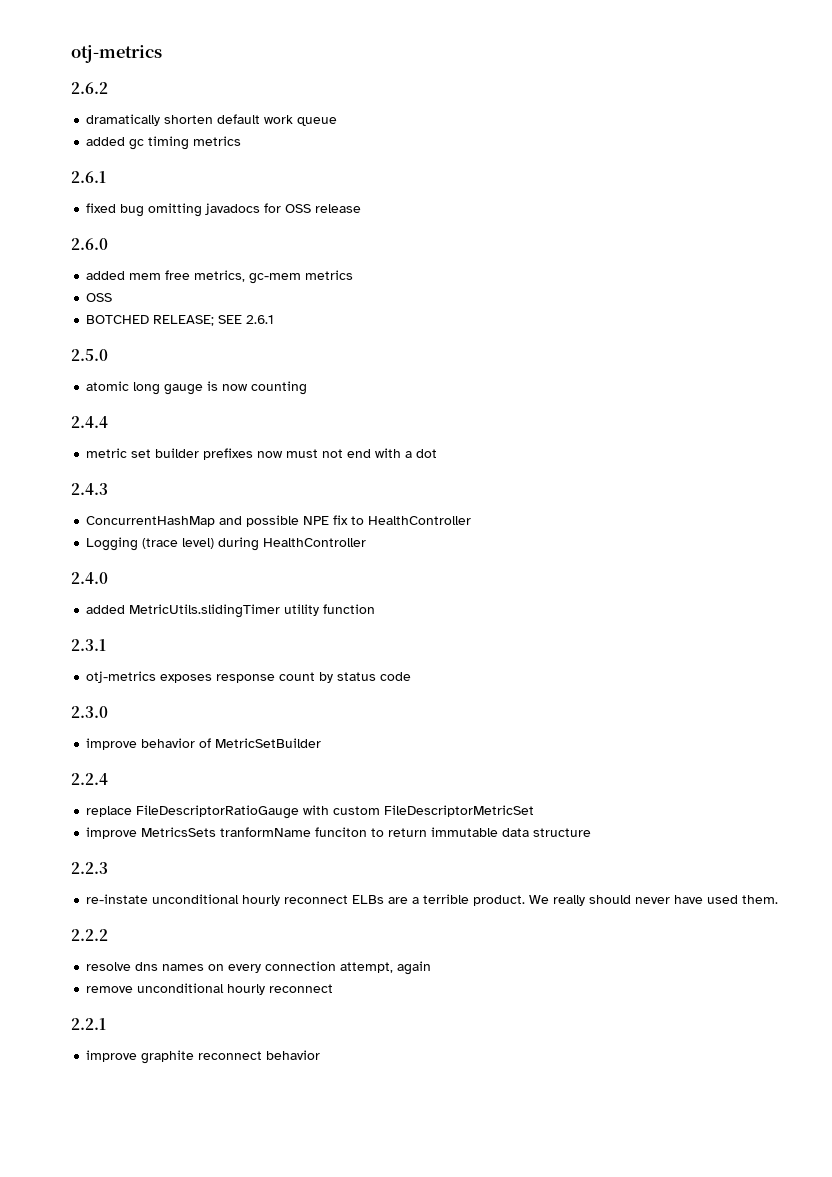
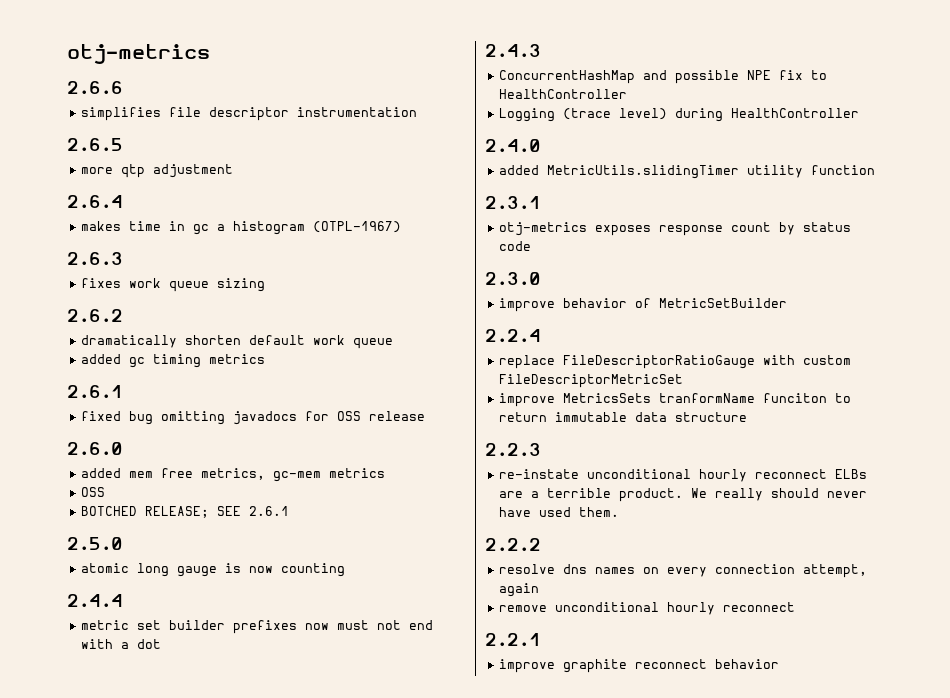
[71,45,162,63] otj-metrics -> [67,44,210,64] [67,81,123,94] [80,107,417,121] [67,138,123,151] [80,164,233,178] [67,195,123,208] [80,221,401,235] [67,252,123,265] [80,278,265,292] otj-metrics // 2.6.6 // simplifies file descriptor instrumentation // 2.6.5 // more qtp adjustment // 2.6.4 // makes time in gc a histogram (OTPL-1967) // 2.6.3 // fixes work queue sizing

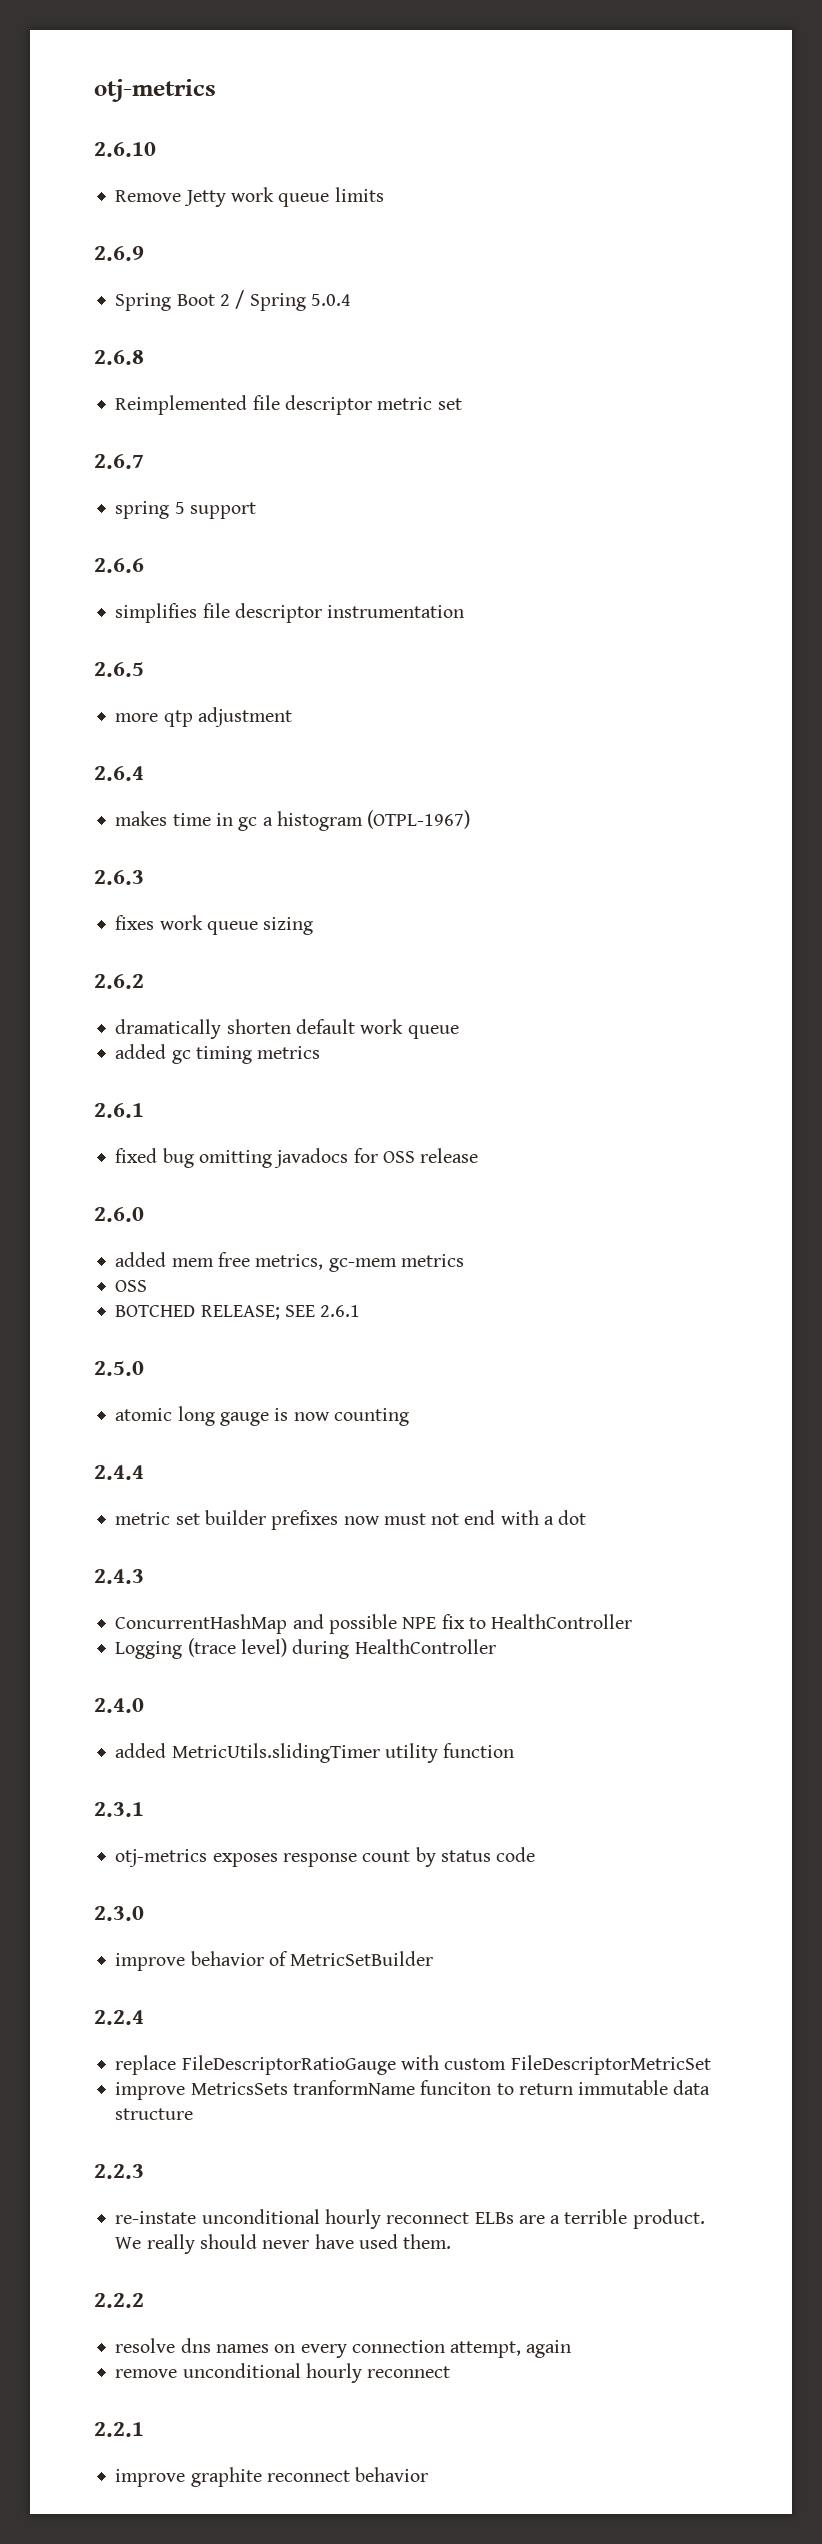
[67,44,210,64] otj-metrics -> [94,79,216,102] [94,142,156,157] [115,187,384,207] [94,246,144,261] [115,290,351,311] [94,350,144,365] [115,395,462,415] [94,454,144,469] [115,501,256,519] otj-metrics // 2.6.10 // Remove Jetty work queue limits // 2.6.9 // Spring Boot 2 / Spring 5.0.4 // 2.6.8 // Reimplemented file descriptor metric set // 2.6.7 // spring 5 support

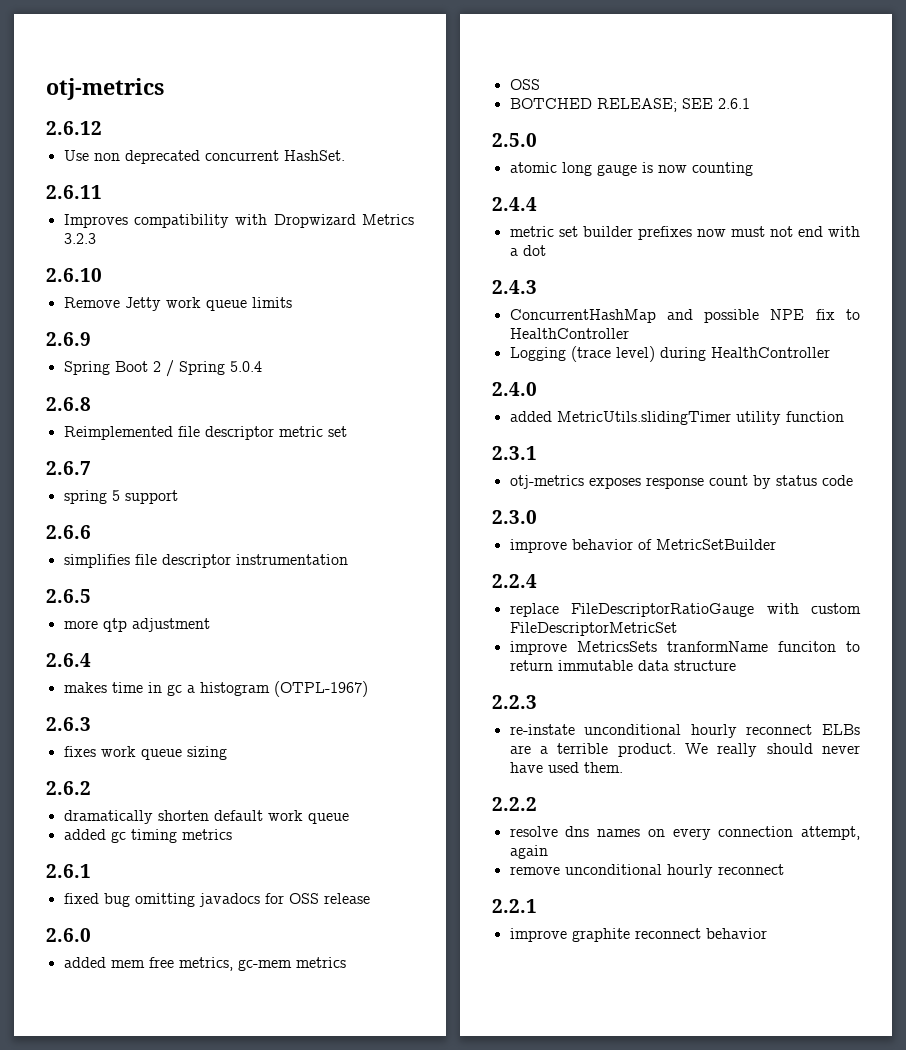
[94,79,216,102] otj-metrics -> [46,78,164,100] [46,121,102,135] [63,150,345,164] [46,185,102,199] [63,214,414,228] [63,233,96,244] otj-metrics // 2.6.12 // Use non deprecated concurrent HashSet. // 2.6.11 // Improves compatibility with Dropwizard Metrics 3.2.3

